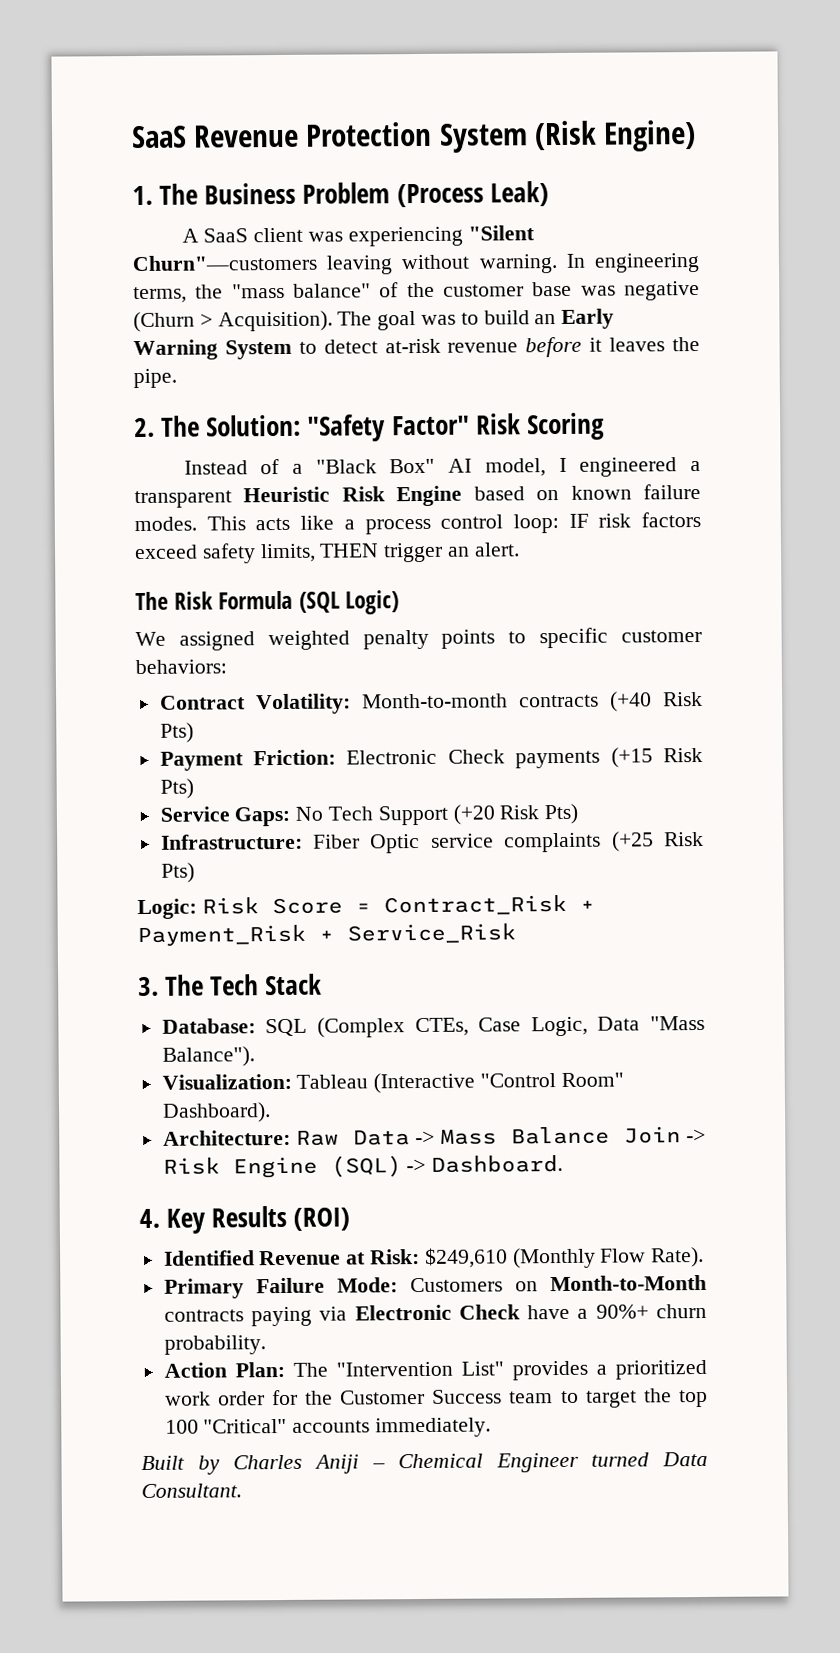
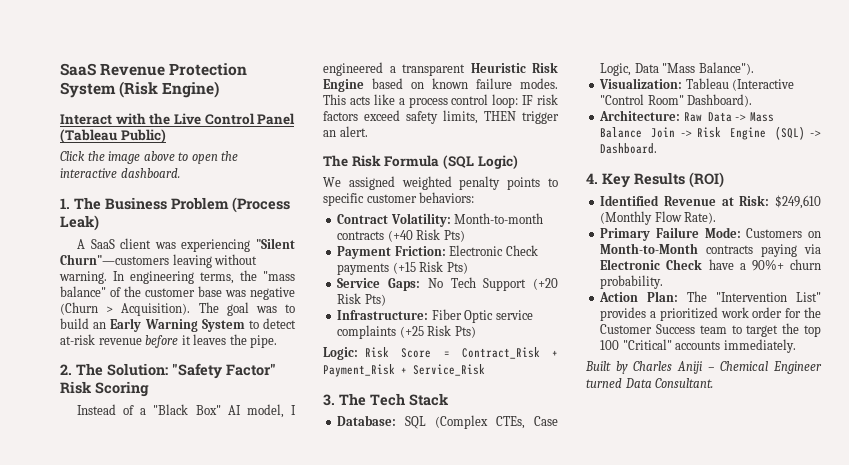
(697, 136) none -> [60,113,296,125] [60,129,166,143] [60,151,239,164] [60,168,180,178] // Interact with the Live Control Panel (Tableau Public) // Click the image above to open the interactive dashboard.

